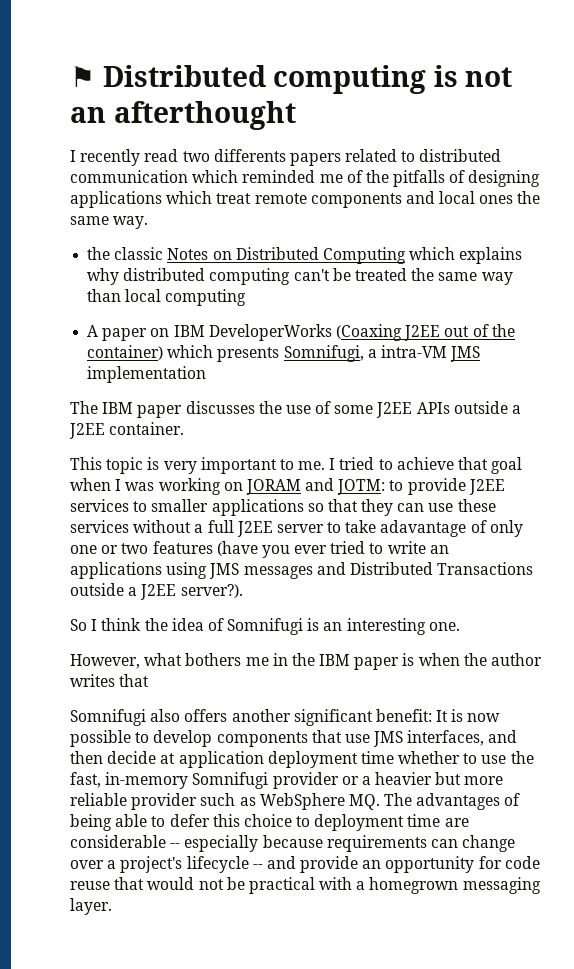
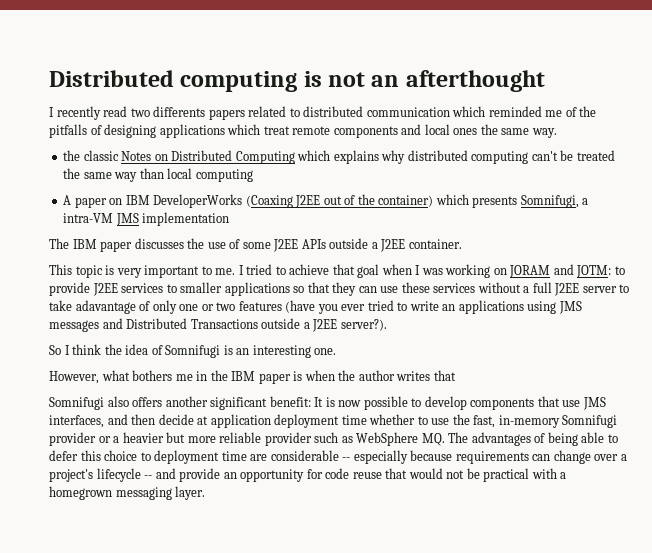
[70,66,95,87] ⚑ -> (49, 78) none

